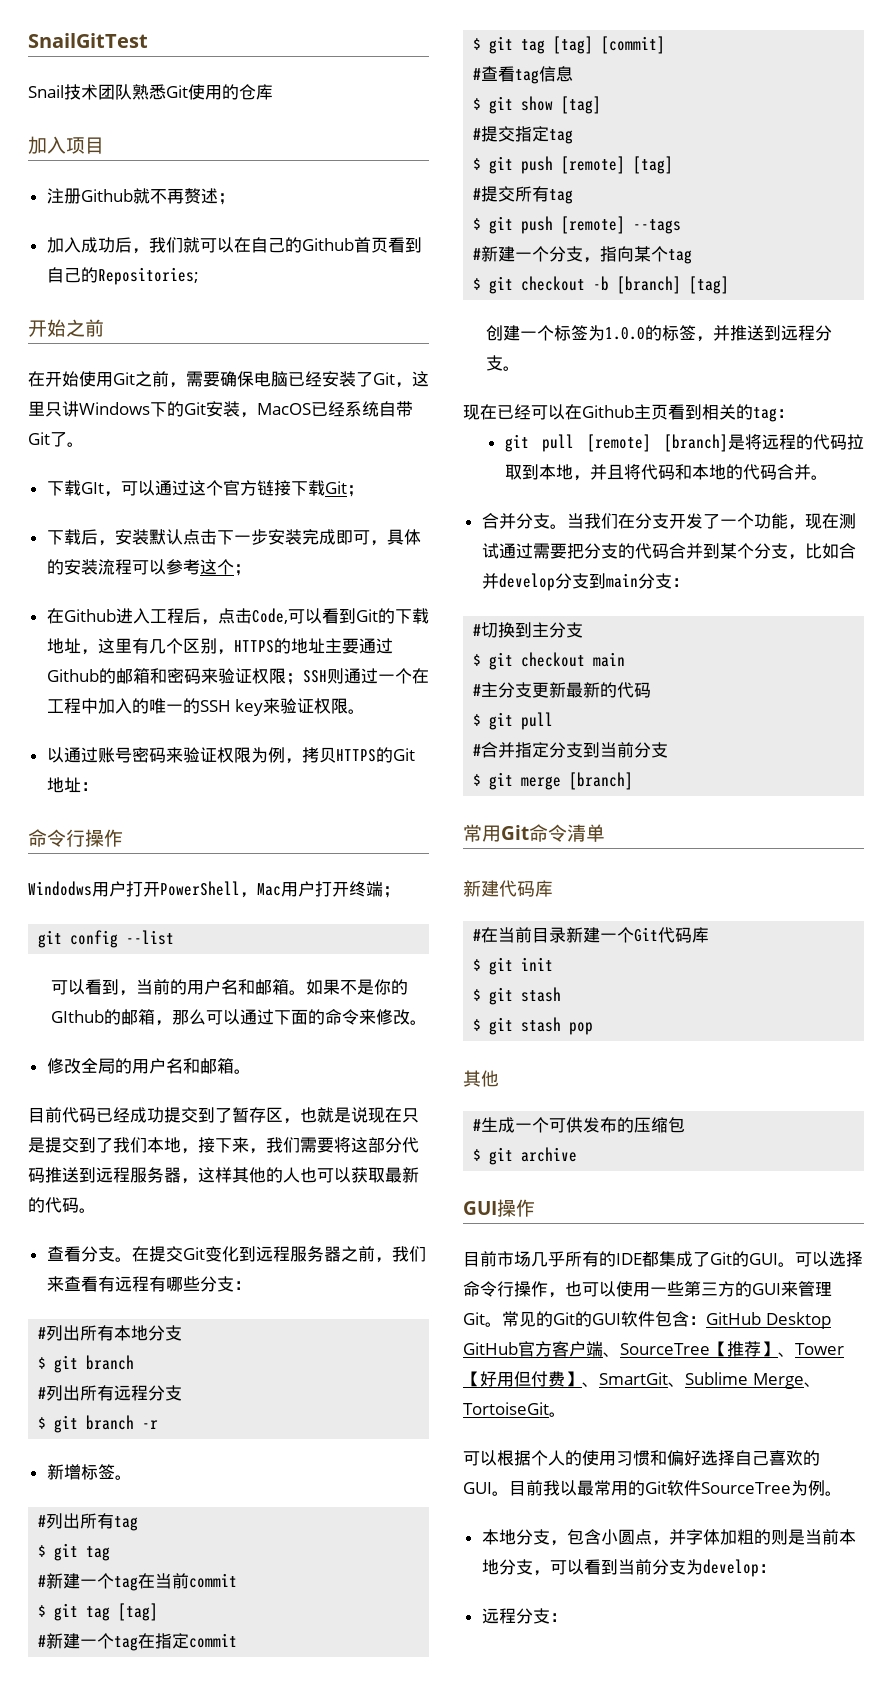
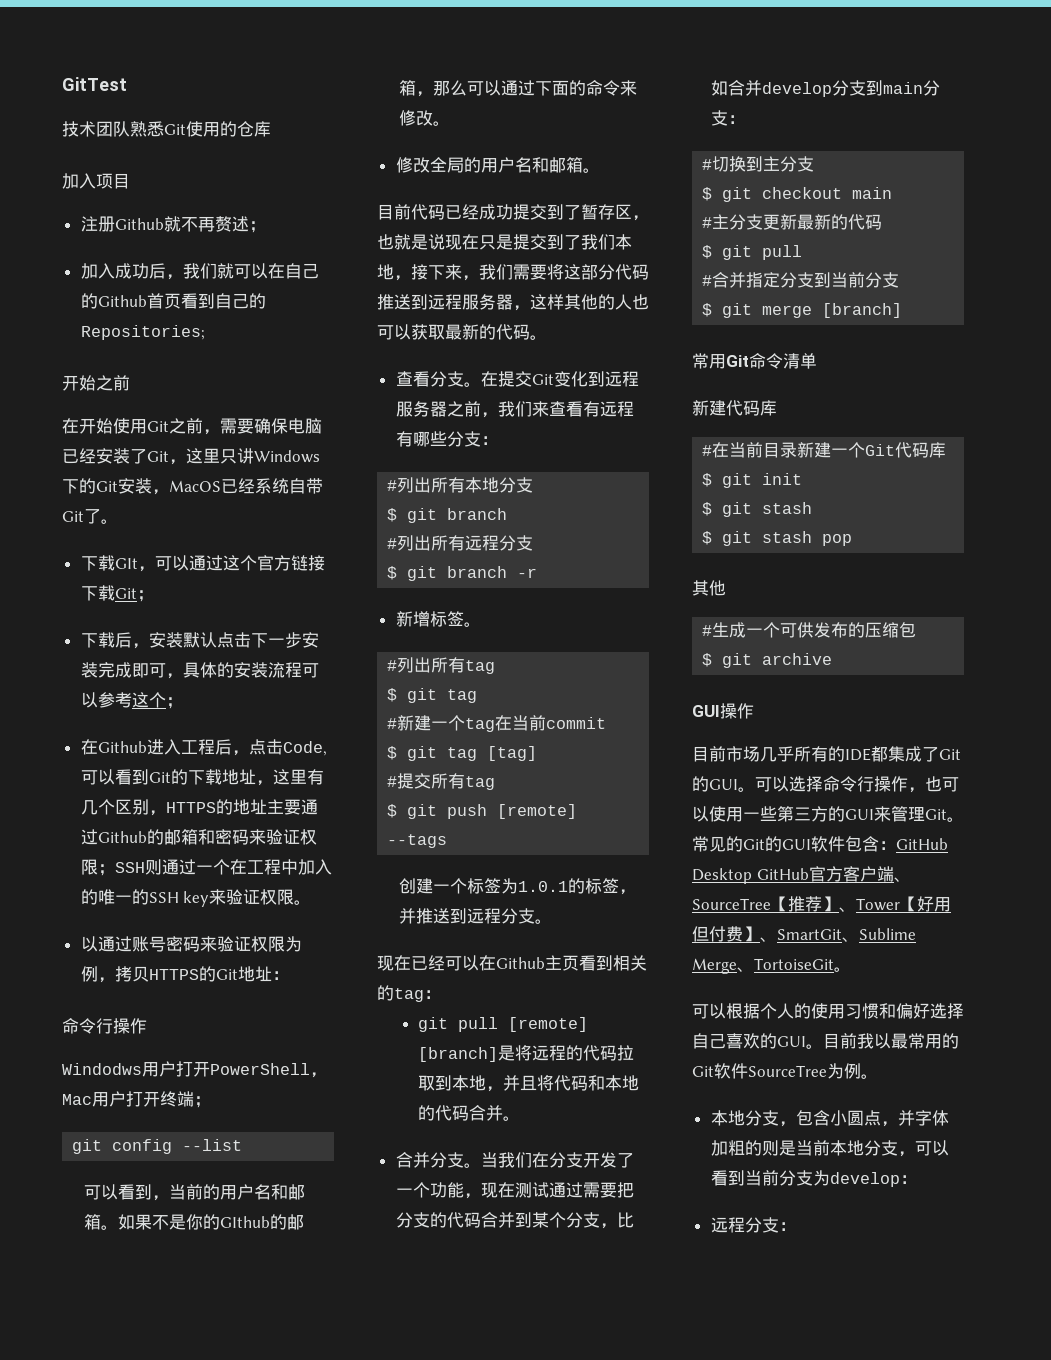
[28,33,148,48] [28,85,64,98] SnailGitTest // Snail -> [62,77,127,91] GitTest //
[38,1633,238,1651] [473,36,666,54] [473,66,574,84] [473,96,602,114] [473,126,574,144] [473,156,674,174] // #新建一个tag在指定commit // $ git tag [tag] [commit] // #查看tag信息 // $ git show [tag] // #提交指定tag // $ git push [remote] [tag] -> (538, 753) none
[473,246,693,264] [473,276,730,294] // #新建一个分支，指向某个tag // $ git checkout -b [branch] [tag] -> (448, 841) none
[604,327,645,340] 1.0.0 -> [518,881,569,892] 1.0.1

